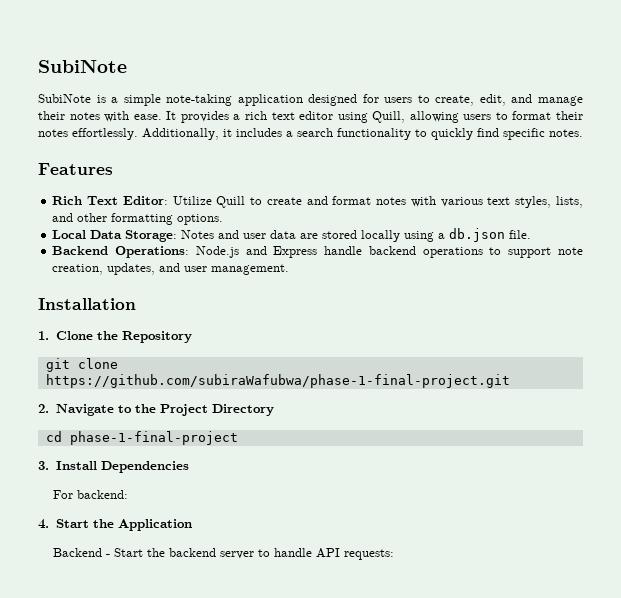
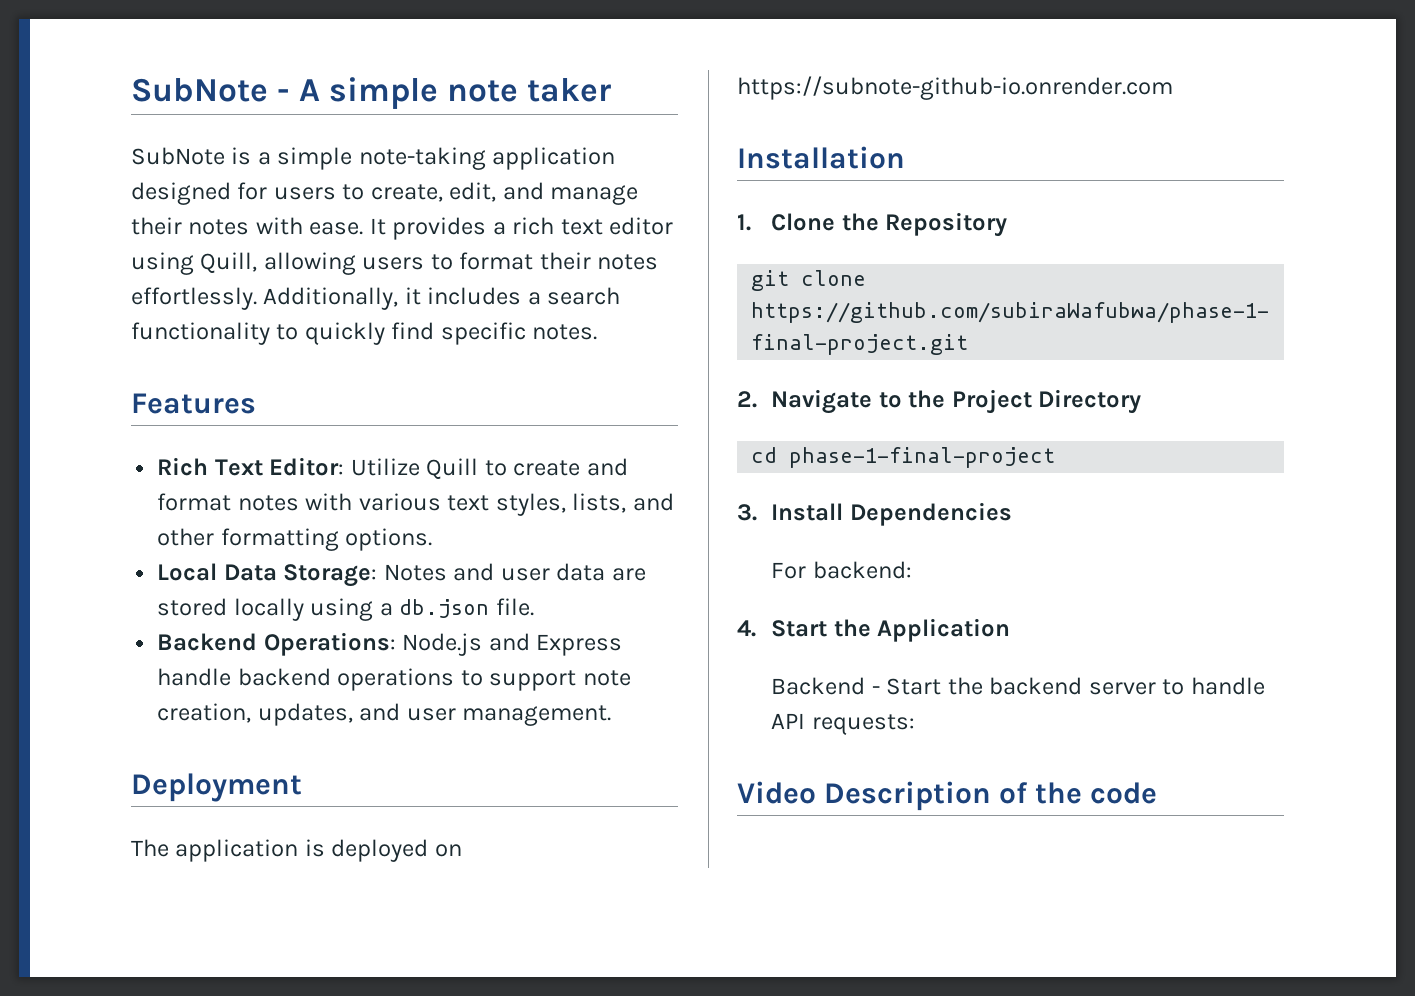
[38,60,127,73] [38,94,91,103] SubiNote // SubiNote -> [131,77,612,109] [131,147,225,165] SubNote - A simple note taker // SubNote
(290, 269) none -> [131,773,302,802] [131,839,462,862] [737,76,1173,100] // Deployment // The application is deployed on https://subnote-github-io.onrender.com
(394, 554) none -> [737,781,1158,811] // Video Description of the code

